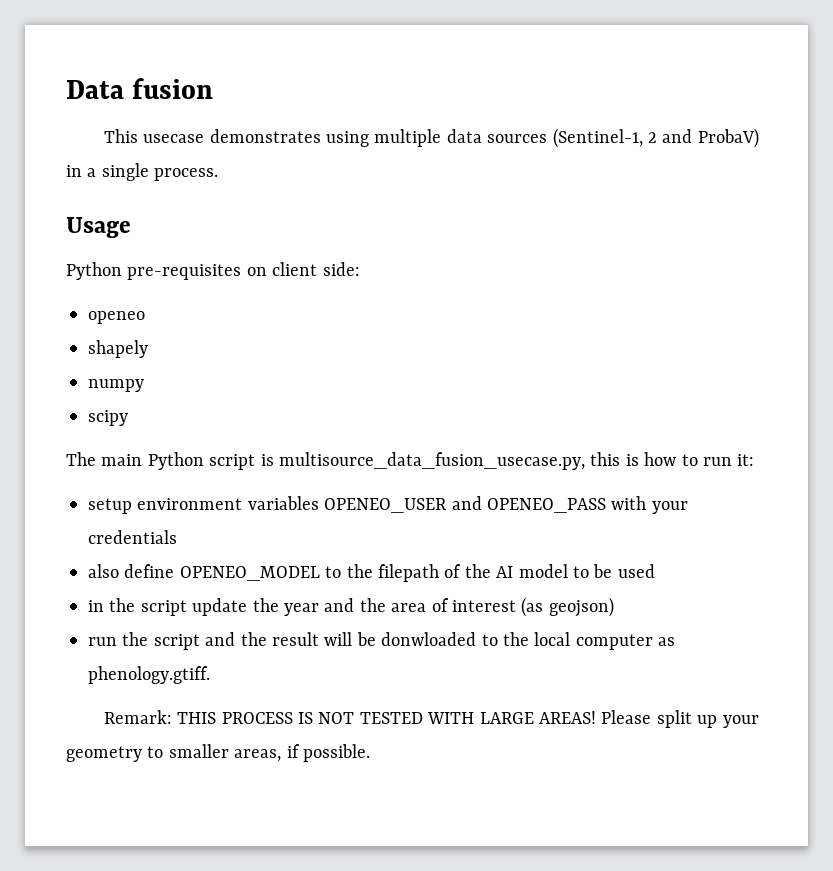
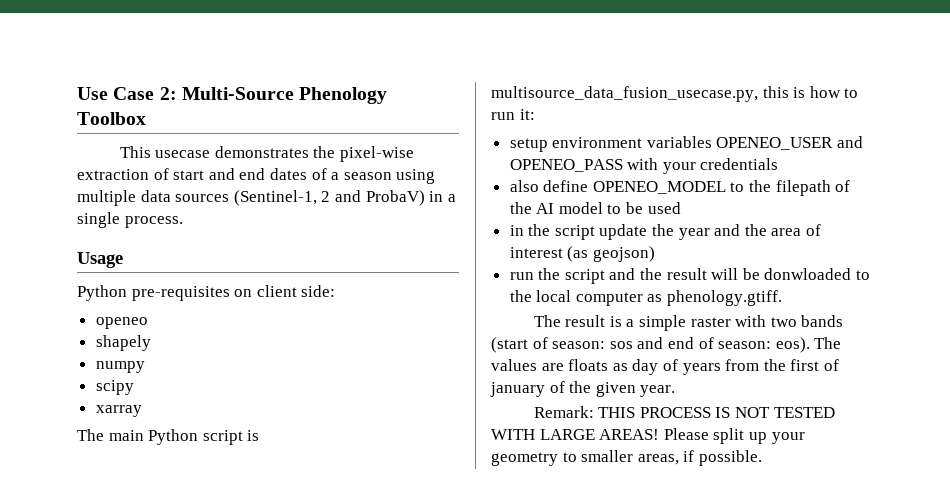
[66,78,214,99] [103,129,321,143] Data fusion // This usecase demonstrates -> [77,87,388,104] [77,112,146,125] [119,146,414,162] [77,168,392,180] Use Case 2: Multi-Source Phenology Toolbox // This usecase demonstrates the pixel-wise extraction of start and end dates of a season
(128, 418) none -> [95,405,142,417] // xarray
(210, 675) none -> [533,315,844,331] [491,337,842,353] [491,359,839,375] [490,381,676,397] // The result is a simple raster with two bands (start of season: sos and end of season: eos). The values are floats as day of years from the first of january of the given year.

